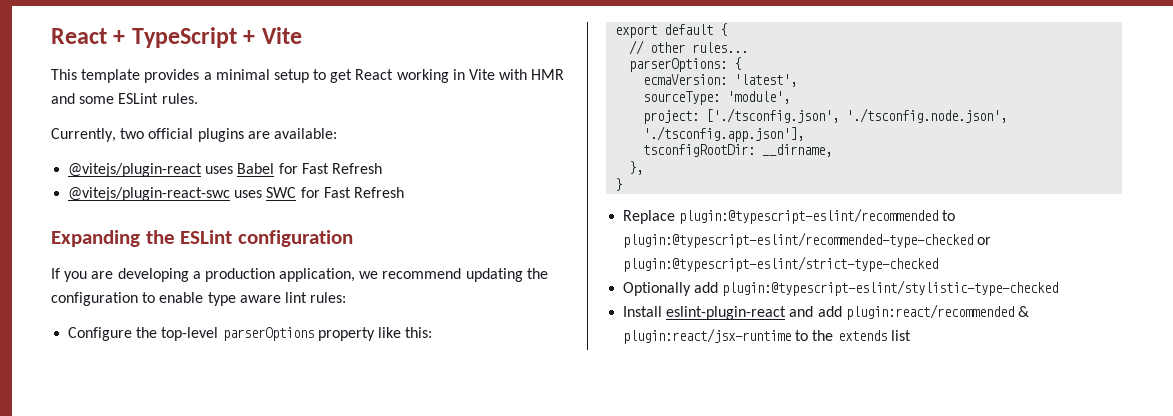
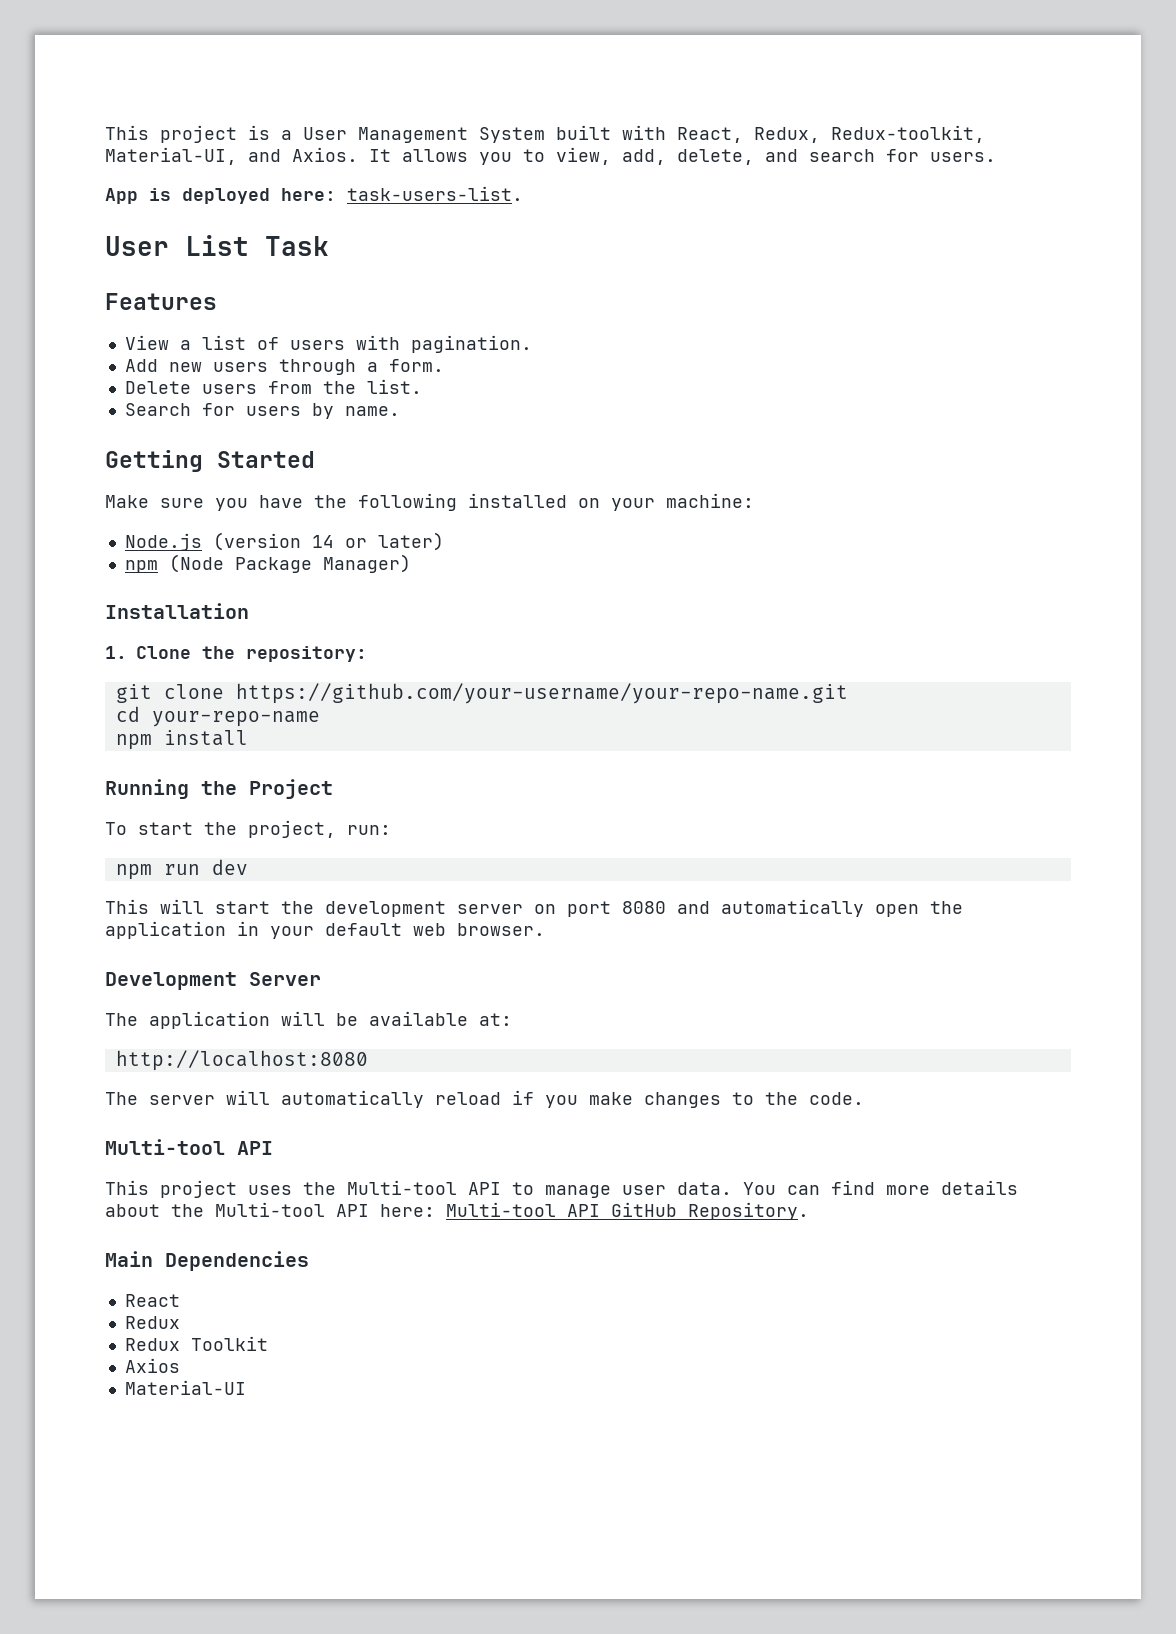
[51,27,302,48] [51,69,565,83] [51,93,198,104] [51,128,337,142] [68,163,382,177] [68,187,404,201] [51,230,354,247] [51,268,548,282] [51,292,347,306] [68,327,433,341] [615,23,728,38] [629,40,749,55] [629,57,742,72] [643,74,798,87] [643,91,791,105] [643,108,1008,124] [643,126,805,142] [643,144,833,157] [629,161,644,175] [615,178,623,191] [623,208,956,224] [623,232,992,248] [623,256,939,272] [623,280,1059,296] [623,304,1029,320] [623,328,911,344] React + TypeScript + Vite // This template provides a minimal setup to get React working in Vite with HMR and some ESLint rules. // Currently, two official plugins are available: // @vitejs/plugin-react uses Babel for Fast Refresh // @vitejs/plugin-react-swc uses SWC for Fast Refresh // Expanding the ESLint configuration // If you are developing a production application, we recommend updating the configuration to enable type aware lint rules: // Configure the top-level parserOptions property like this: // export default { // // other rules... // parserOptions: { // ecmaVersion: 'latest', // sourceType: 'module', // project: ['./tsconfig.json', './tsconfig.node.json', './tsconfig.app.json'], // tsconfigRootDir: __dirname, // }, // } // Replace plugin:@typescript-eslint/recommended to plugin:@typescript-eslint/recommended-type-checked or plugin:@typescript-eslint/strict-type-checked // Optionally add plugin:@typescript-eslint/stylistic-type-checked // Install eslint-plugin-react and add plugin:react/recommended & plugin:react/jsx-runtime to the extends list -> [105,125,985,143] [105,147,996,165] [105,186,523,204] [105,235,329,256] [105,293,217,310] [124,335,532,353] [124,359,444,375] [124,379,422,394] [124,403,400,419] [105,450,315,472] [105,493,754,511] [124,532,444,551] [124,554,411,573] [105,603,249,619] [105,646,368,662] [115,683,848,704] [115,706,320,727] [115,730,248,750] [105,779,333,799] [105,820,391,838] [115,859,248,880] [105,899,963,917] [105,921,545,939] [105,972,321,990] [105,1011,512,1029] [115,1050,368,1071] [105,1090,864,1108] [105,1139,273,1155] [105,1180,1018,1198] [105,1202,809,1220] [105,1251,309,1271] [124,1294,180,1307] [124,1316,180,1329] [124,1336,268,1351] [124,1358,180,1373] [124,1380,246,1395] This project is a User Management System built with React, Redux, Redux-toolkit, Material-UI, and Axios. It allows you to view, add, delete, and search for users. // App is deployed here: task-users-list. // User List Task // Features // View a list of users with pagination. // Add new users through a form. // Delete users from the list. // Search for users by name. // Getting Started // Make sure you have the following installed on your machine: // Node.js (version 14 or later) // npm (Node Package Manager) // Installation // 1. Clone the repository: // git clone https://github.com/your-username/your-repo-name.git // cd your-repo-name // npm install // Running the Project // To start the project, run: // npm run dev // This will start the development server on port 8080 and automatically open the application in your default web browser. // Development Server // The application will be available at: // http://localhost:8080 // The server will automatically reload if you make changes to the code. // Multi-tool API // This project uses the Multi-tool API to manage user data. You can find more details about the Multi-tool API here: Multi-tool API GitHub Repository. // Main Dependencies // React // Redux // Redux Toolkit // Axios // Material-UI

